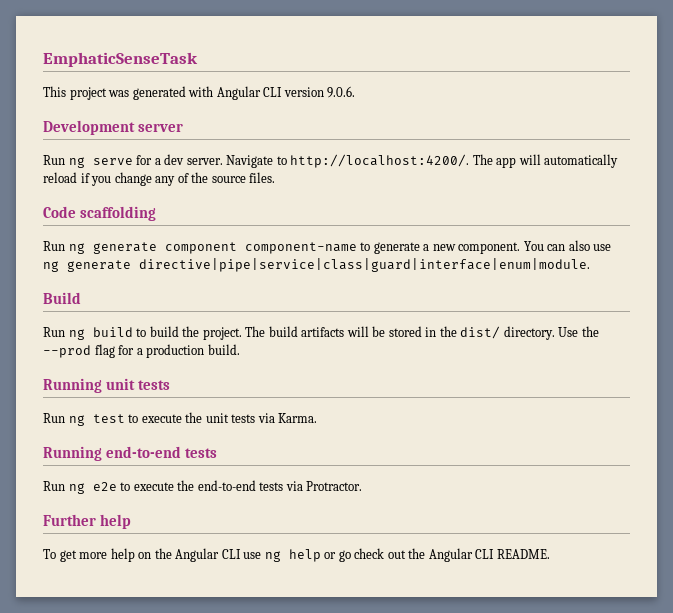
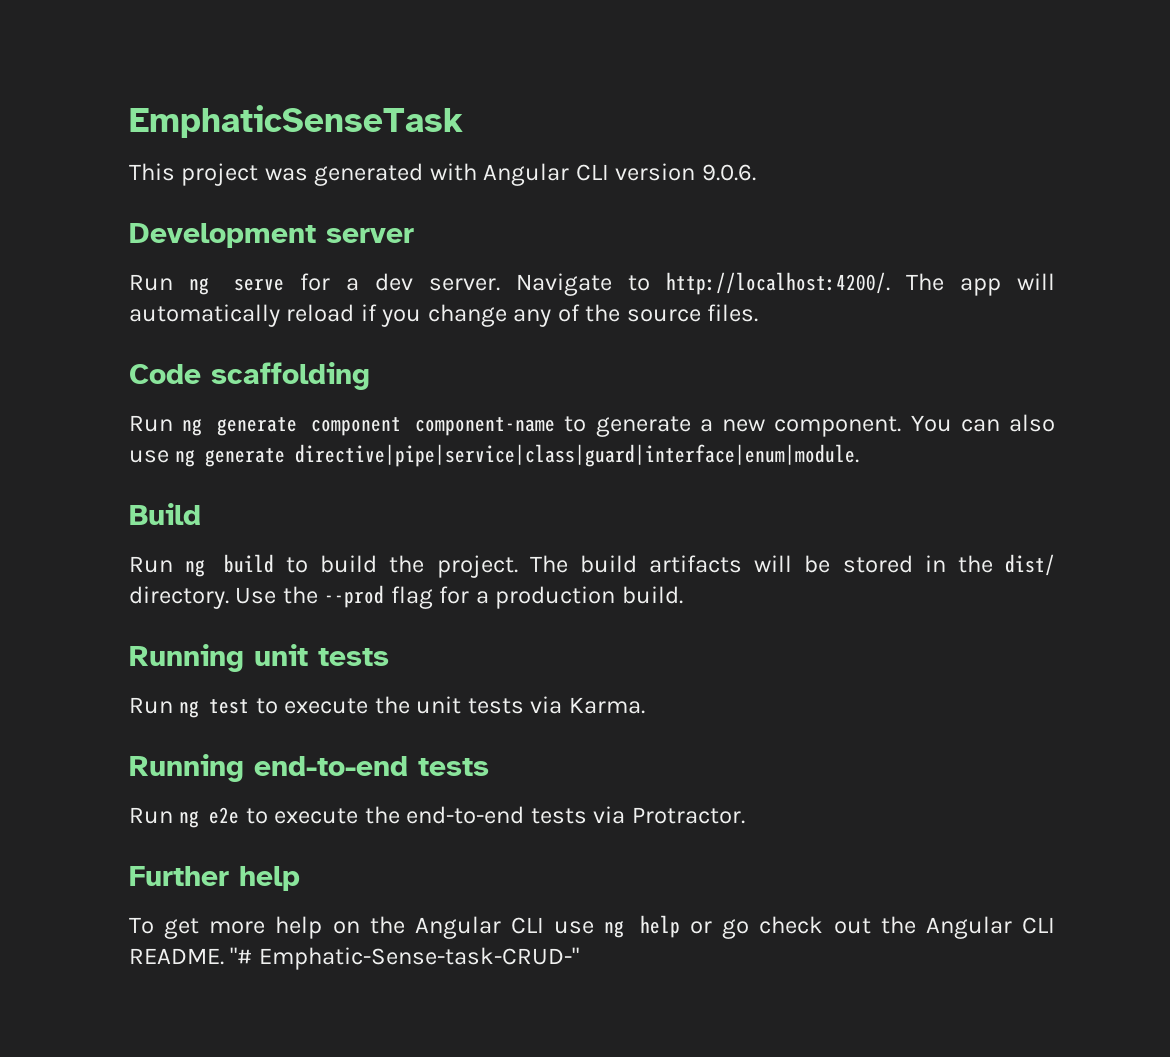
(550, 554) none -> [230,947,579,970] "# Emphatic-Sense-task-CRUD-"

